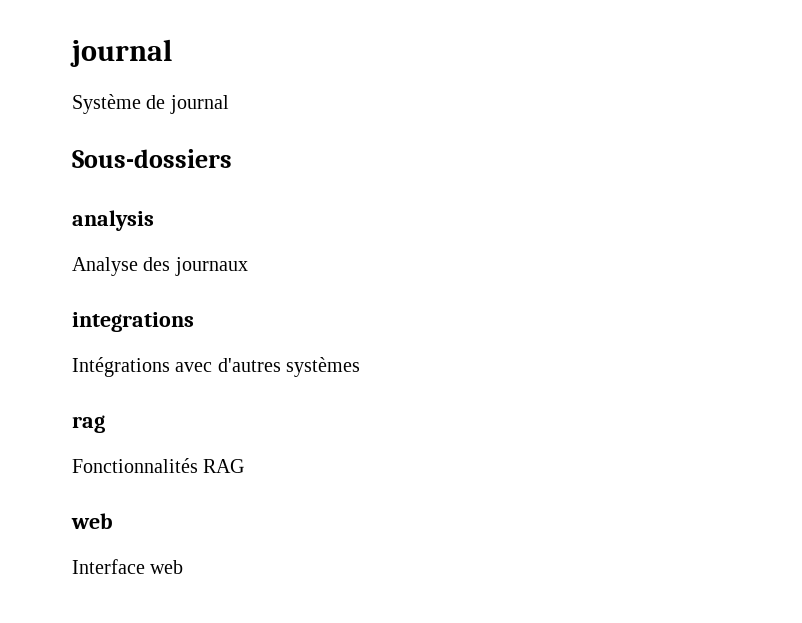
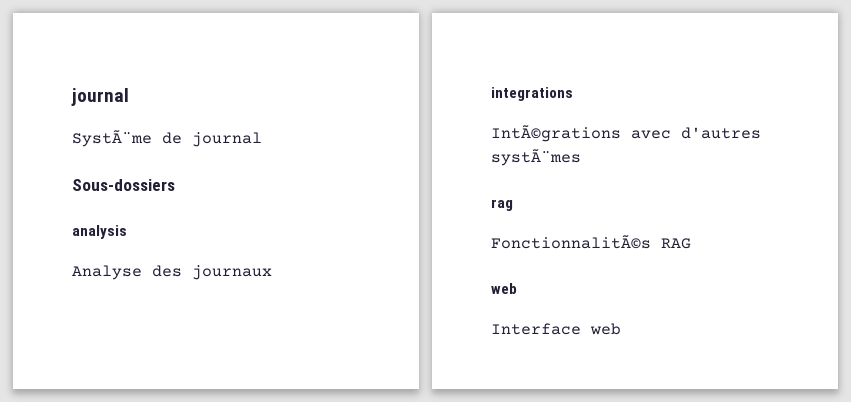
[70,39,172,67] [72,94,141,114] journal // Système -> [71,88,129,106] [72,130,152,147] journal // SystÃ¨me
[72,357,170,377] Intégrations -> [491,125,621,142] IntÃ©grations
[286,357,361,377] systèmes -> [491,149,581,166] systÃ¨mes
[72,458,198,473] Fonctionnalités -> [491,235,651,249] FonctionnalitÃ©s

